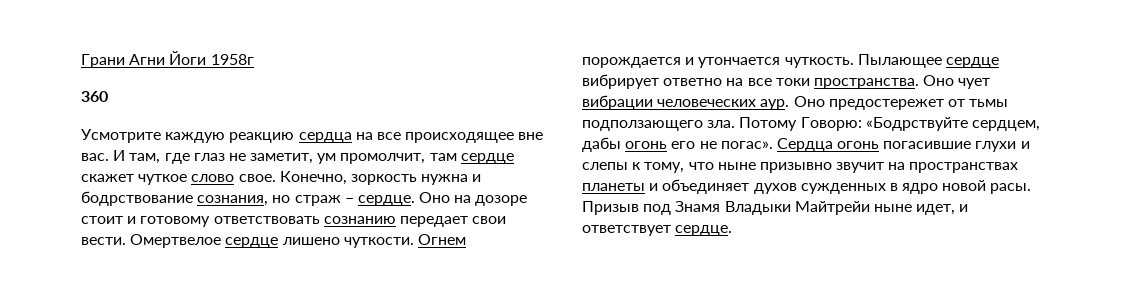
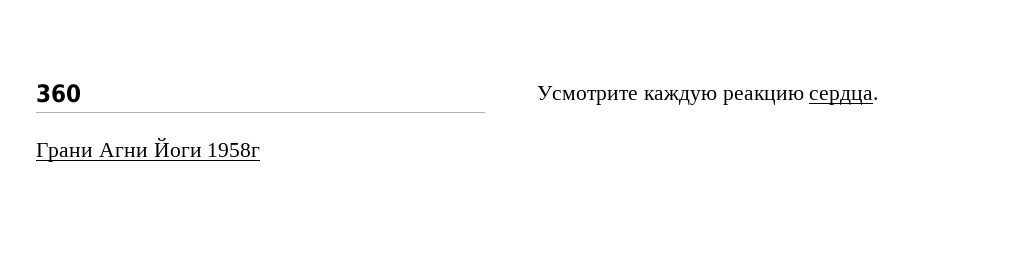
(81, 61) none -> [36,84,81,103] 360 //
[81,91,108,102] // 360 -> (261, 150) none
[298,132,544,143] [81,150,514,164] [81,171,482,185] [81,191,528,206] [81,216,507,227] [81,234,466,248] [582,54,999,68] [582,74,991,89] [582,95,1009,110] [582,117,1040,131] [582,137,1030,152] [582,162,1019,173] [582,179,1032,194] [582,201,969,215] [582,225,733,236] сердца на все происходящее вне вас. И там, где глаз не заметит, ум промолчит, там сердце скажет чуткое слово свое. Конечно, зоркость нужна и бодрствование сознания, но страж – сердце. Оно на дозоре стоит и готовому ответствовать сознанию передает свои вести. Омертвелое сердце лишено чуткости. Огнем порождается и утончается чуткость. Пылающее сердце вибрирует ответно на все токи пространства. Оно чует вибрации человеческих аур. Оно предостережет от тьмы подползающего зла. Потому Говорю: «Бодрствуйте сердцем, дабы огонь его не погас». Сердца огонь погасившие глухи и слепы к тому, что ныне призывно звучит на пространствах планеты и объединяет духов сужденных в ядро новой расы. Призыв под Знамя Владыки Майтрейи ныне идет, и ответствует сердце. -> [809,90,879,105] сердца.

